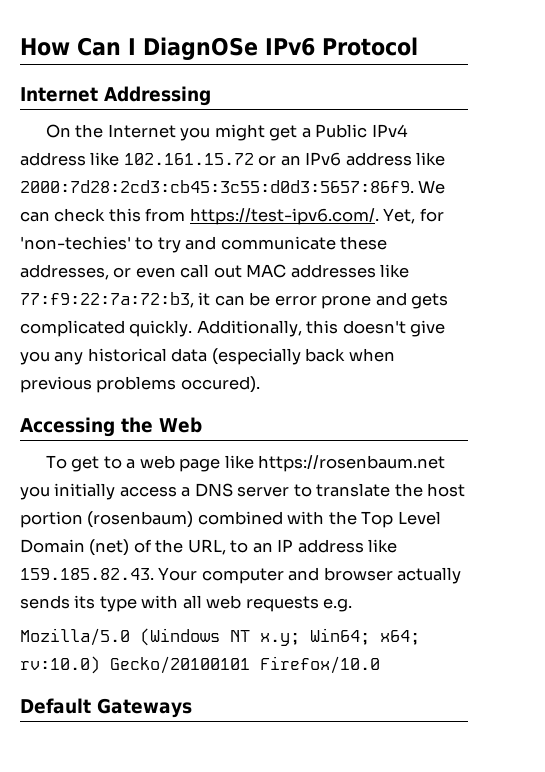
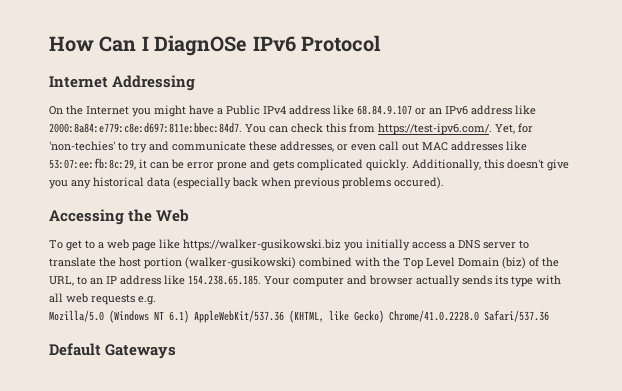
[269,125,298,141] get -> [189,105,214,115] have
[123,153,254,165] 102.161.15.72 -> [357,105,412,115] 68.84.9.107
[20,180,446,194] 2000:7d28:2cd3:cb45:3c55:d0d3:5657:86f9. We -> [49,122,266,133] 2000:8a84:e779:c8e:d697:811e:bbec:84d7. You
[20,292,194,308] 77:f9:22:7a:72:b3, -> [49,158,136,170] 53:07:ee:fb:8c:29,
[258,455,446,472] https://rosenbaum.net -> [183,239,341,251] https://walker-gusikowski.biz
[87,511,194,528] (rosenbaum) -> [185,257,296,269] (walker-gusikowski)
[89,539,130,556] (net) -> [502,257,526,269] (biz)
[20,568,154,580] 159.185.82.43. -> [188,275,261,285] 154.238.65.185.
[260,628,420,646] [20,656,380,674] x.y; Win64; x64; rv:10.0) Gecko/20100101 Firefox/10.0 -> [169,310,549,323] 6.1) AppleWebKit/537.36 (KHTML, like Gecko) Chrome/41.0.2228.0 Safari/537.36

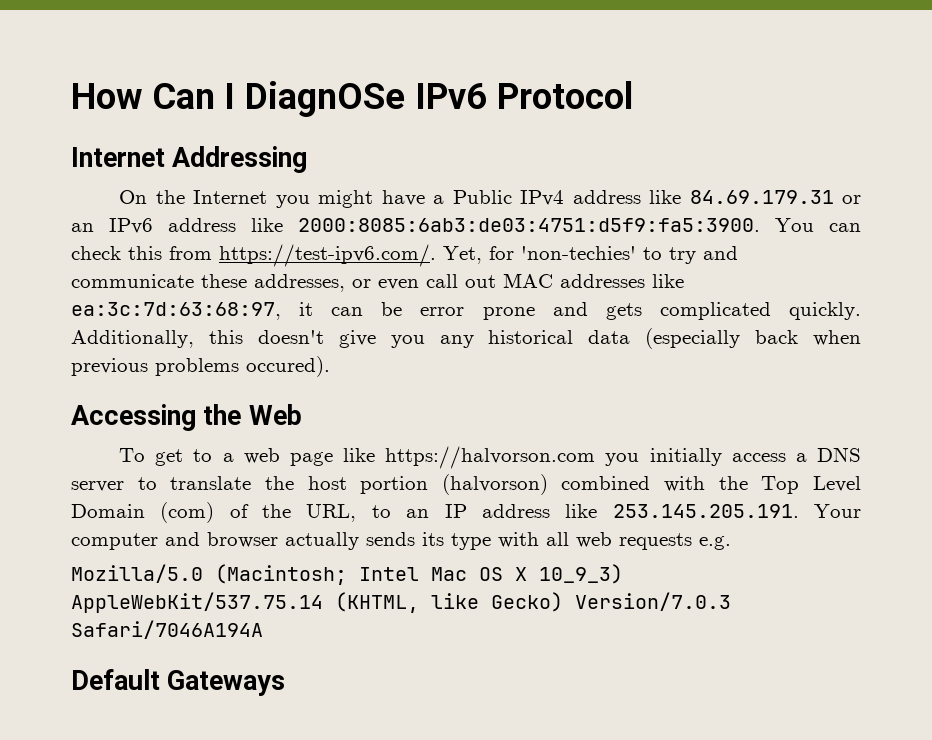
[357,105,412,115] 68.84.9.107 -> [689,190,834,204] 84.69.179.31
[49,122,242,133] 2000:8a84:e779:c8e:d697:811e:bbec:84d7. -> [298,218,760,232] 2000:8085:6ab3:de03:4751:d5f9:fa5:3900.
[49,158,136,170] 53:07:ee:fb:8c:29, -> [71,302,281,320] ea:3c:7d:63:68:97,
[183,239,341,251] https://walker-gusikowski.biz -> [385,446,596,469] https://halvorson.com
[185,257,296,269] (walker-gusikowski) -> [441,474,548,495] (halvorson)
[502,257,526,269] (biz) -> [160,502,215,523] (com)
[188,275,261,285] 154.238.65.185. -> [612,504,799,518] 253.145.205.191.
[109,310,284,323] (Windows NT 6.1) AppleWebKit/537.36 -> [215,564,623,585] [71,592,323,613] (Macintosh; Intel Mac OS X 10_9_3) AppleWebKit/537.75.14
[389,310,549,322] Chrome/41.0.2228.0 Safari/537.36 -> [575,592,731,611] [71,620,263,639] Version/7.0.3 Safari/7046A194A

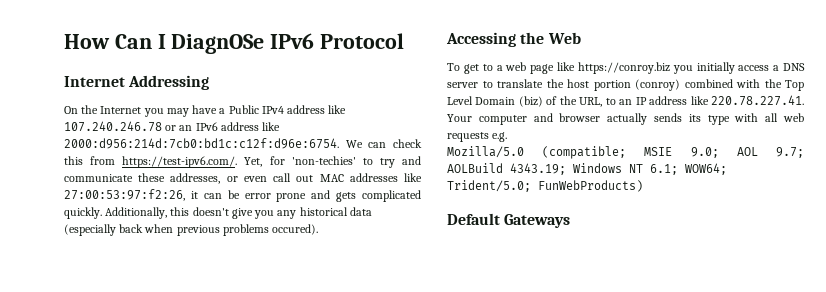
[318,190,374,208] might -> [166,108,189,117] may
[689,190,834,204] 84.69.179.31 -> [64,121,162,132] 107.240.246.78
[298,218,814,232] 2000:8085:6ab3:de03:4751:d5f9:fa5:3900. You -> [64,138,363,149] 2000:d956:214d:7cb0:bd1c:c12f:d96e:6754. We
[71,302,281,320] ea:3c:7d:63:68:97, -> [64,189,185,201] 27:00:53:97:f2:26,
[385,446,596,469] https://halvorson.com -> [577,62,670,74] https://conroy.biz
[441,474,548,495] (halvorson) -> [635,79,680,91] (conroy)
[160,502,215,523] (com) -> [518,96,543,107] (biz)
[612,504,799,518] 253.145.205.191. -> [711,95,804,106] 220.78.227.41.
[215,564,623,585] [71,592,731,613] [71,620,263,639] (Macintosh; Intel Mac OS X 10_9_3) AppleWebKit/537.75.14 (KHTML, like Gecko) Version/7.0.3 Safari/7046A194A -> [542,146,804,159] [447,163,727,175] [447,180,643,192] (compatible; MSIE 9.0; AOL 9.7; AOLBuild 4343.19; Windows NT 6.1; WOW64; Trident/5.0; FunWebProducts)

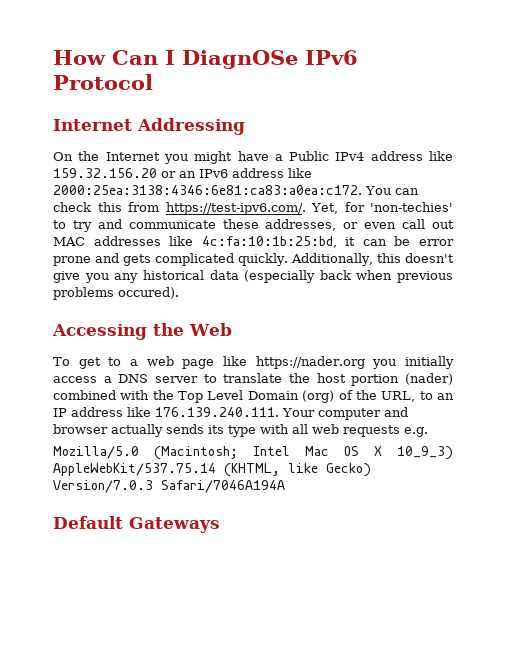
[166,108,189,117] may -> [194,151,233,164] might
[64,121,162,132] 107.240.246.78 -> [53,168,157,178] 159.32.156.20
[64,138,363,149] 2000:d956:214d:7cb0:bd1c:c12f:d96e:6754. We -> [53,185,391,195] 2000:25ea:3138:4346:6e81:ca83:a0ea:c172. You
[64,189,185,201] 27:00:53:97:f2:26, -> [201,236,337,248] 4c:fa:10:1b:25:bd,
[577,62,670,74] https://conroy.biz -> [255,356,365,369] https://nader.org
[635,79,680,91] (conroy) -> [405,373,454,385] (nader)
[518,96,543,107] (biz) -> [302,390,335,403] (org)
[711,95,804,106] 220.78.227.41. -> [155,407,279,417] 176.139.240.111.
[542,146,804,159] [447,163,727,175] [447,180,643,192] (compatible; MSIE 9.0; AOL 9.7; AOLBuild 4343.19; Windows NT 6.1; WOW64; Trident/5.0; FunWebProducts) -> [154,446,453,460] [53,463,371,477] [53,480,285,493] (Macintosh; Intel Mac OS X 10_9_3) AppleWebKit/537.75.14 (KHTML, like Gecko) Version/7.0.3 Safari/7046A194A

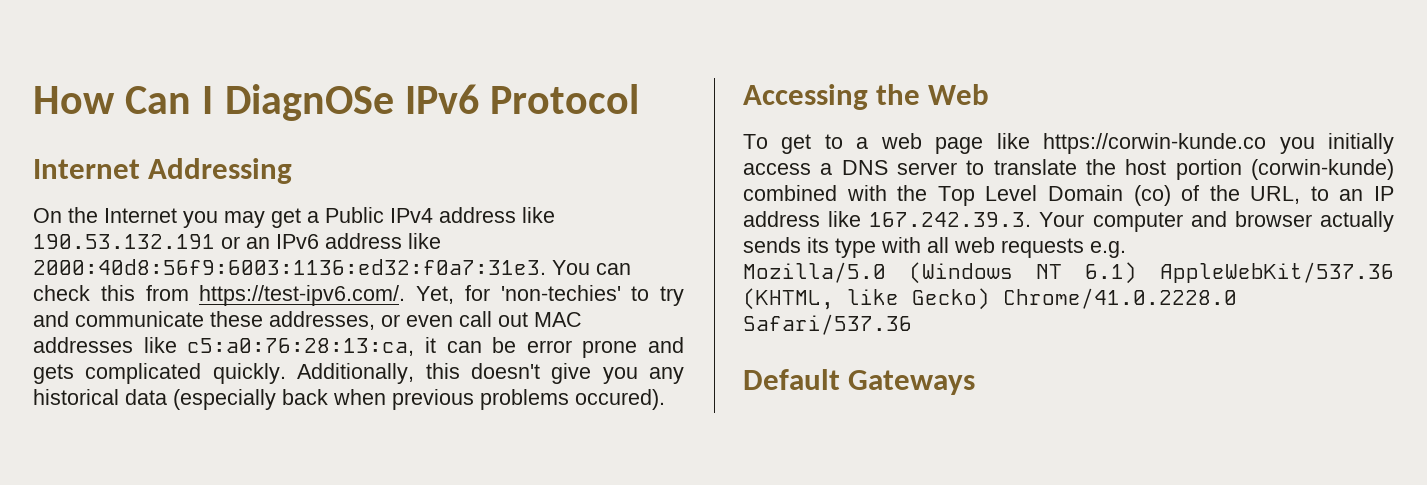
[194,151,269,164] might have -> [224,208,301,228] may get
[53,168,157,178] 159.32.156.20 -> [33,234,215,249] 190.53.132.191
[53,185,362,195] 2000:25ea:3138:4346:6e81:ca83:a0ea:c172. -> [33,259,546,275] 2000:40d8:56f9:6003:1136:ed32:f0a7:31e3.
[201,236,337,248] 4c:fa:10:1b:25:bd, -> [187,338,415,356] c5:a0:76:28:13:ca,
[255,356,365,369] https://nader.org -> [1043,133,1267,154] https://corwin-kunde.co
[405,373,454,385] (nader) -> [1251,159,1394,180] (corwin-kunde)
[302,390,335,403] (org) -> [1133,185,1171,206] (co)
[155,407,279,417] 176.139.240.111. -> [869,212,1032,227] 167.242.39.3.
[154,446,453,460] [53,463,216,476] (Macintosh; Intel Mac OS X 10_9_3) AppleWebKit/537.75.14 -> [909,262,1394,284] (Windows NT 6.1) AppleWebKit/537.36
[53,480,285,493] Version/7.0.3 Safari/7046A194A -> [1003,288,1237,309] [743,314,912,335] Chrome/41.0.2228.0 Safari/537.36

